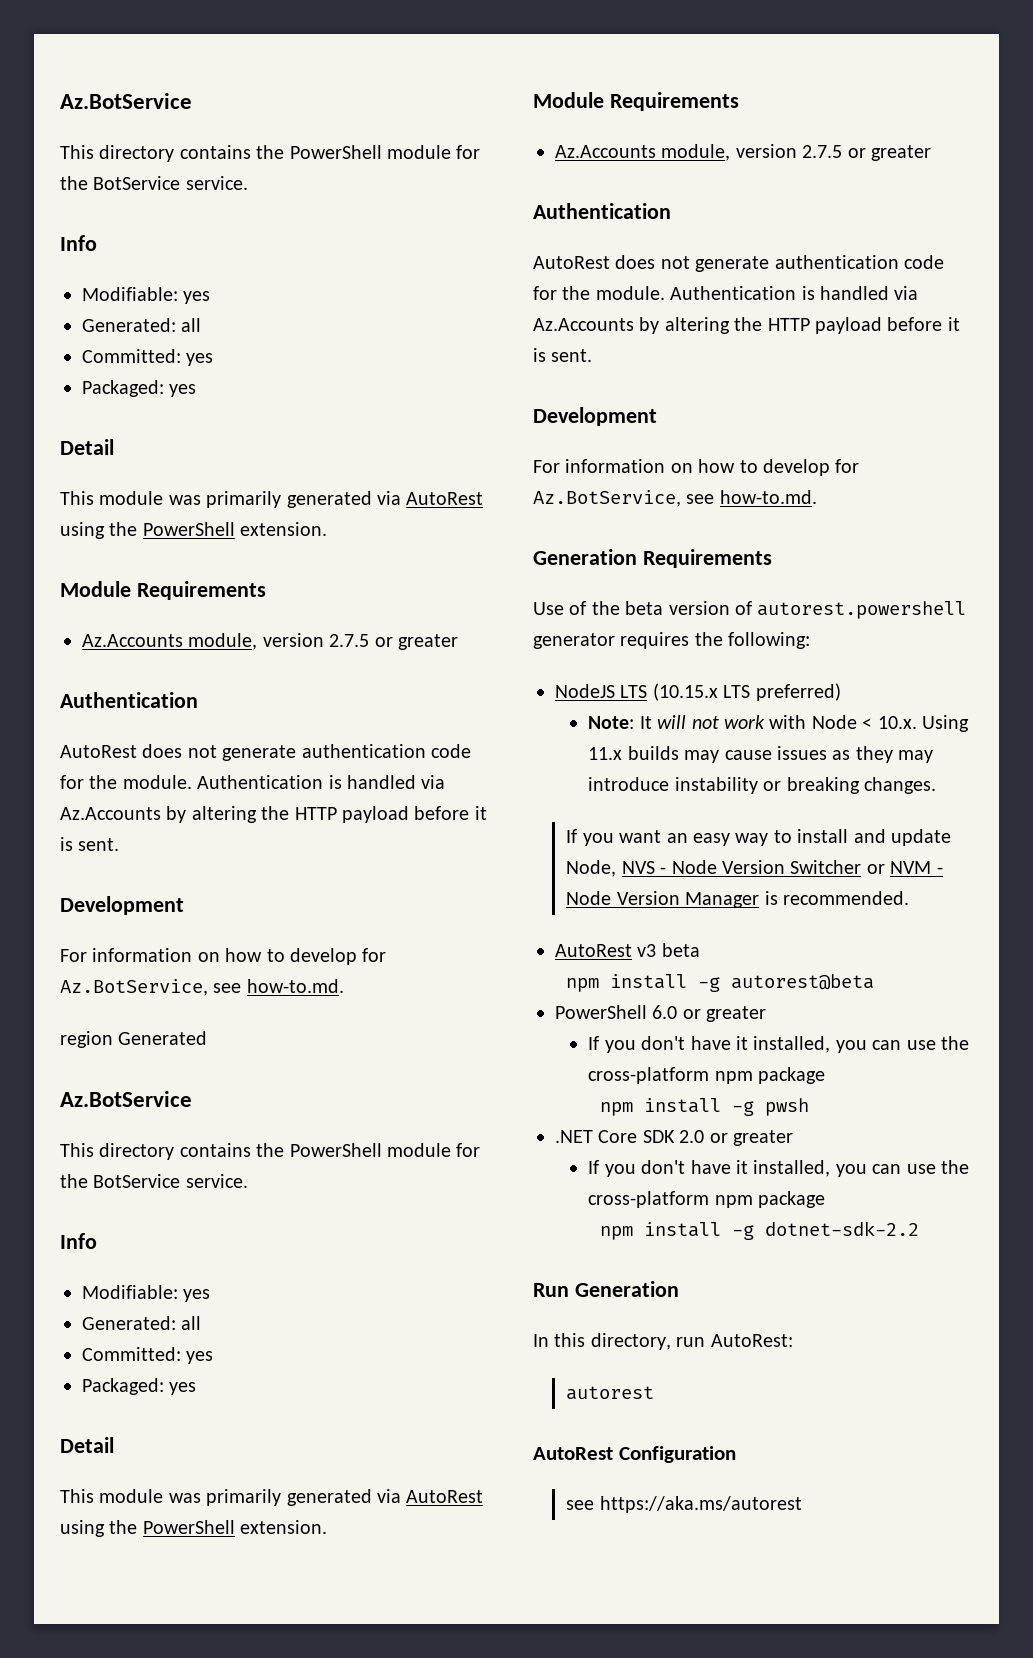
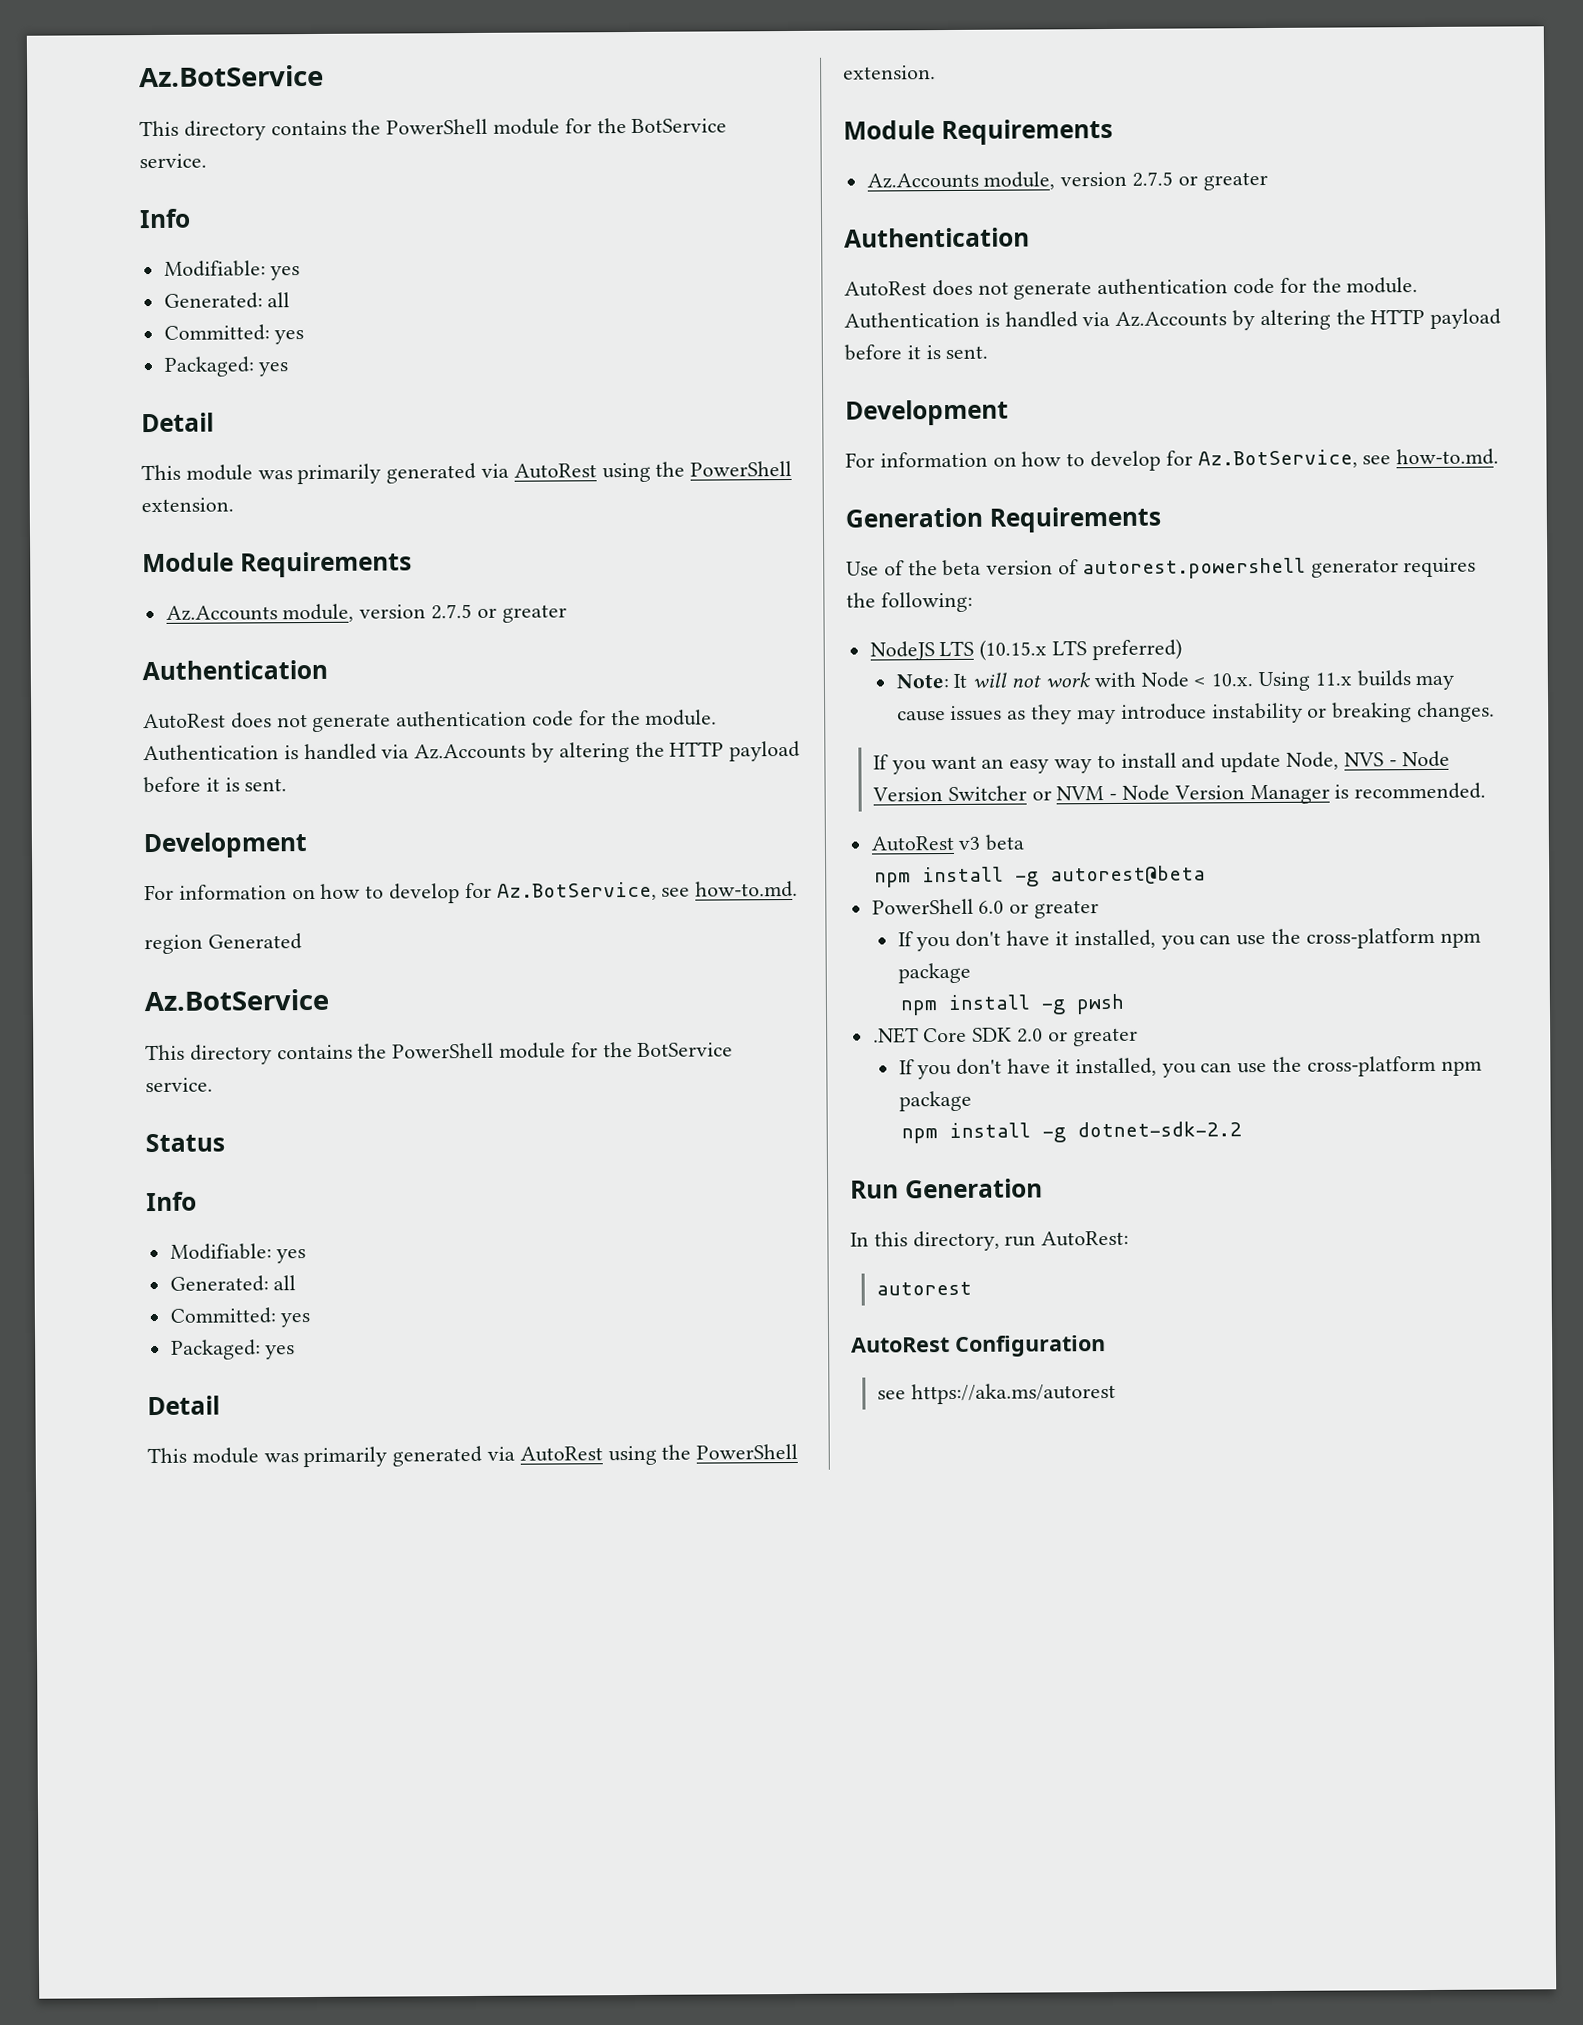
(248, 1181) none -> [145,1133,225,1153] // Status

